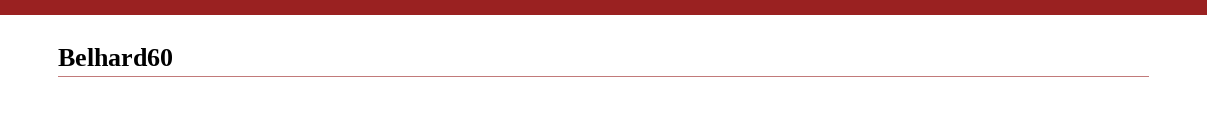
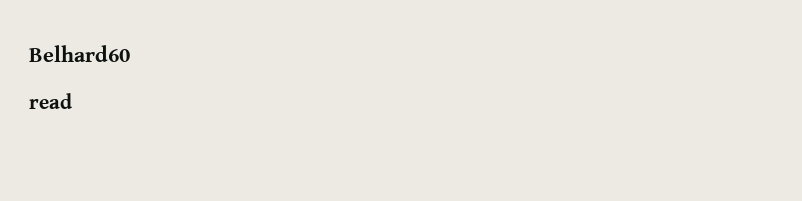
(173, 57) none -> [29,93,72,109] // read

